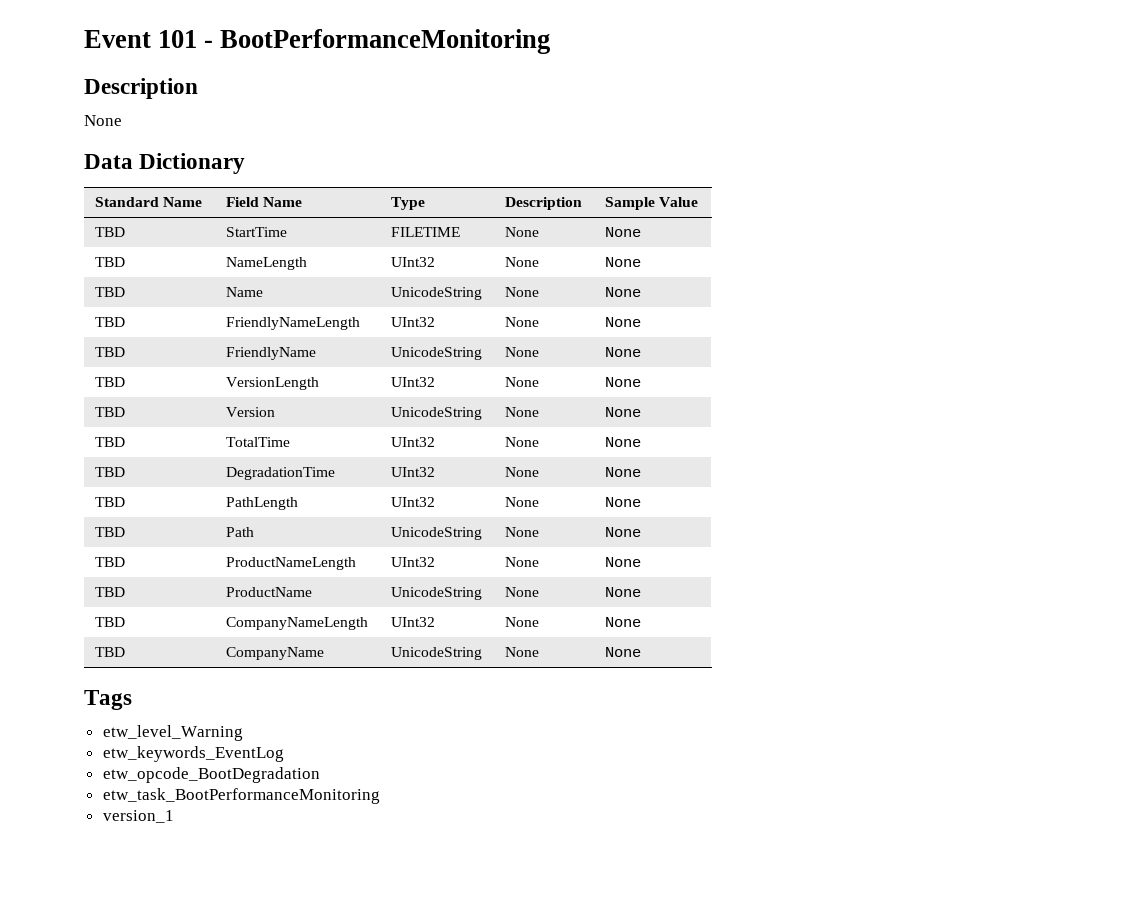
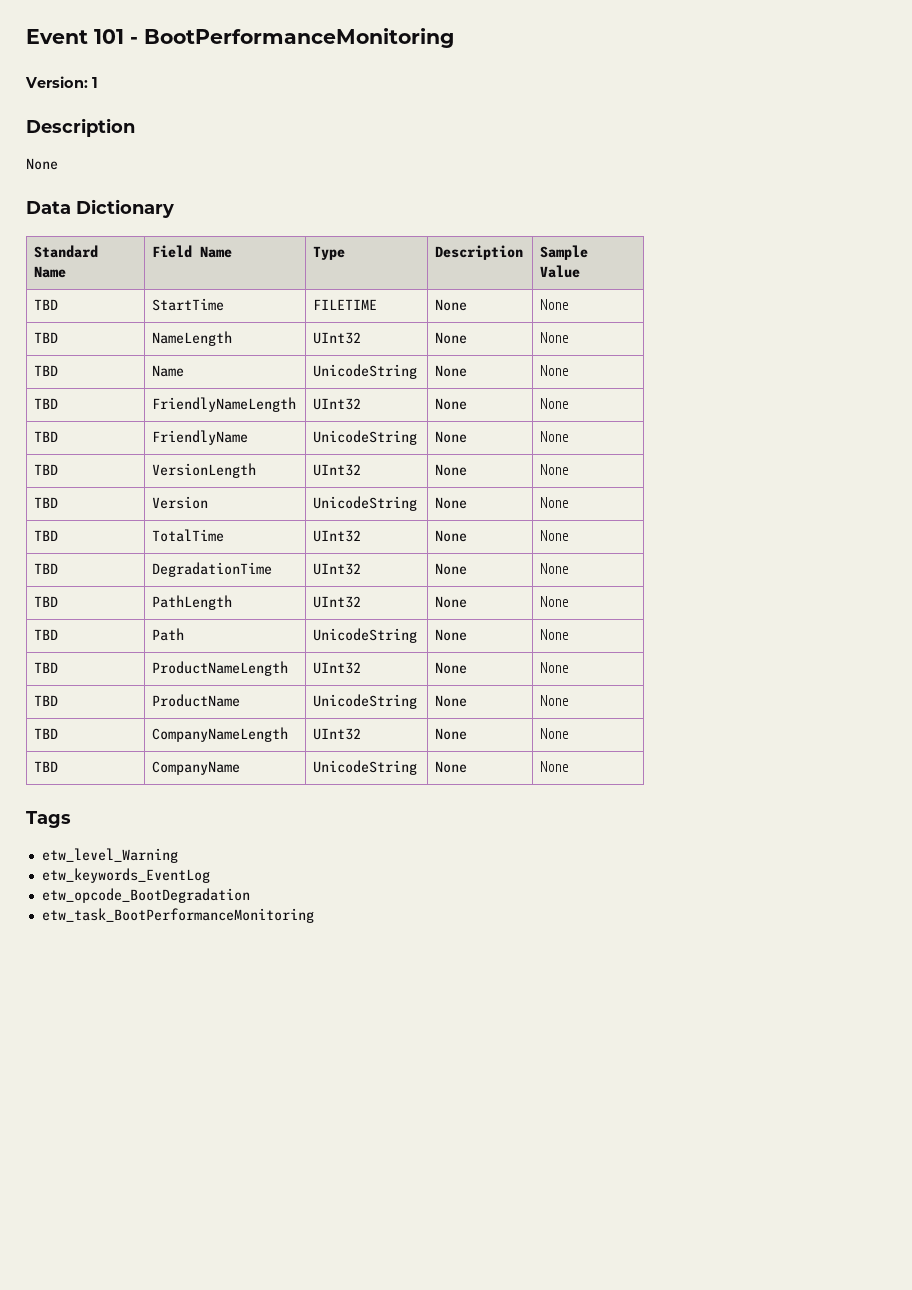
(551, 41) none -> [25,76,98,88] // Version: 1
[102,810,174,823] // version_1 -> (314, 915) none

